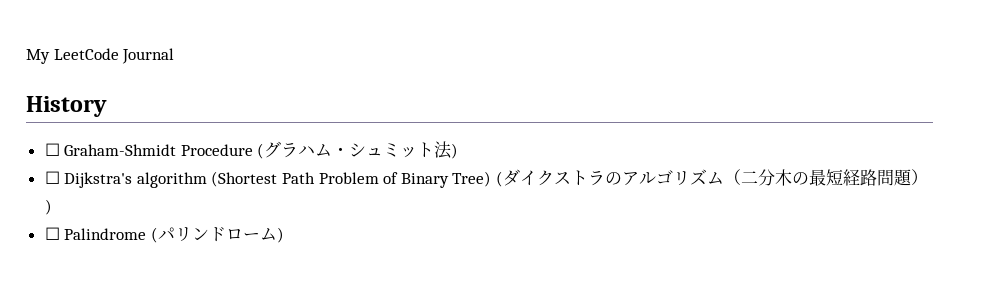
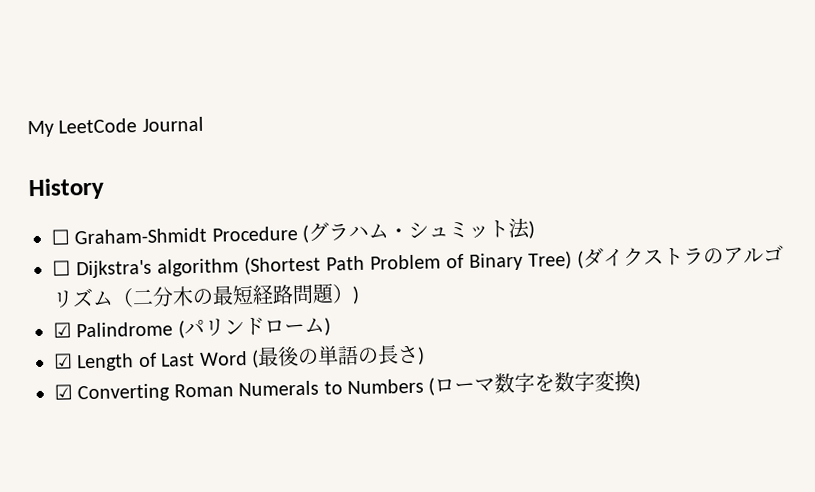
[44,227,60,240] ☐ -> [53,322,72,338] ☑
(284, 235) none -> [53,344,425,372] [54,370,642,403] // ☑ Length of Last Word (最後の単語の長さ) // ☑ Converting Roman Numerals to Numbers (ローマ数字を数字変換)

